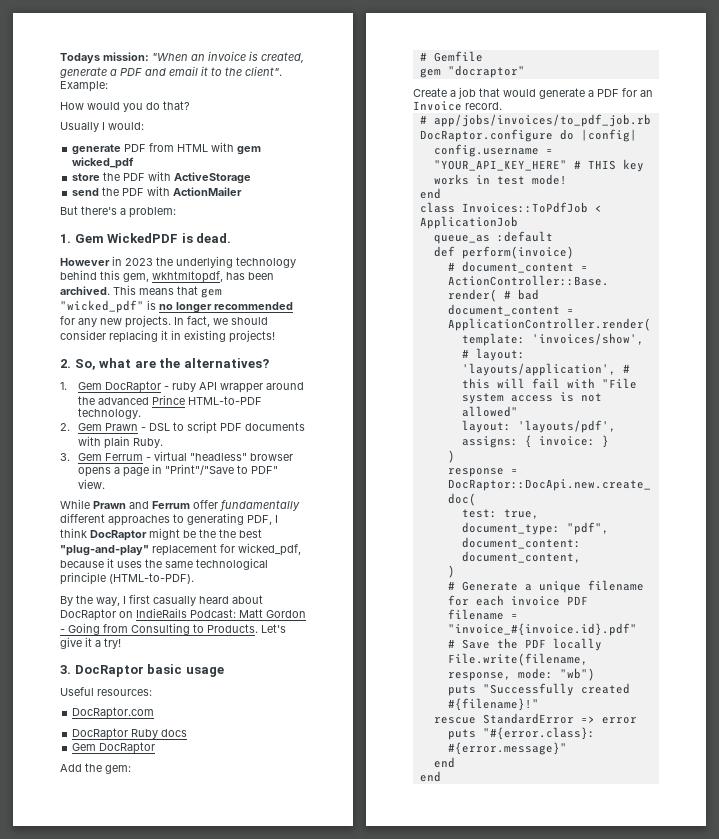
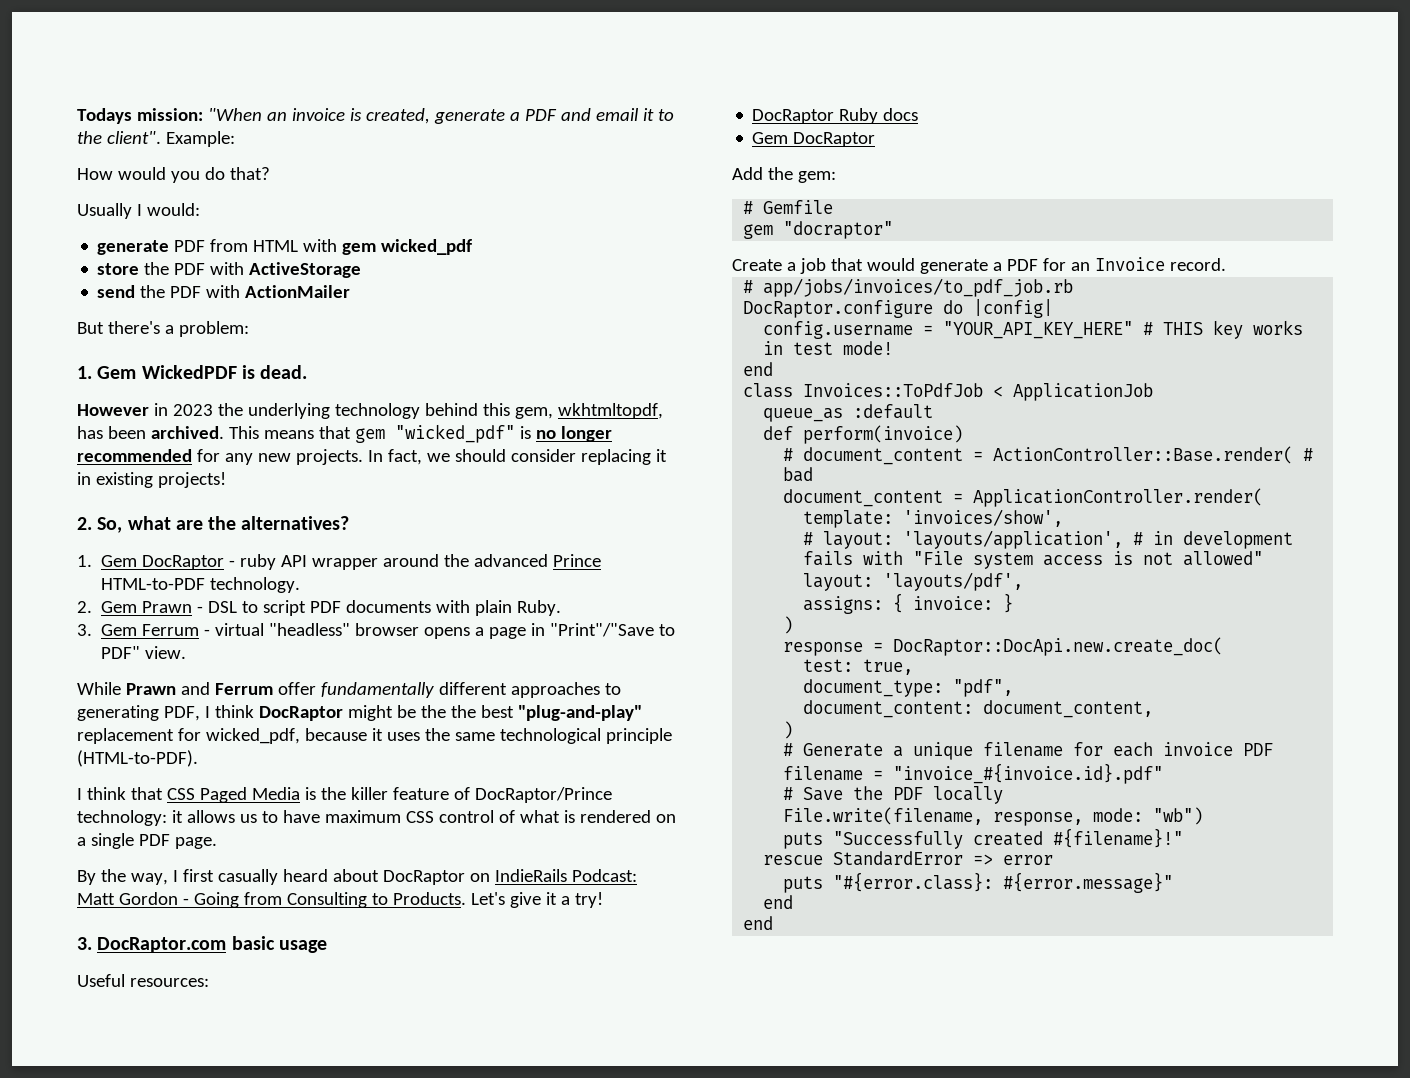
(194, 578) none -> [77,787,612,803] [77,810,676,826] [77,833,217,849] // I think that CSS Paged Media is the killer feature of DocRaptor/Prince technology: it allows us to have maximum CSS control of what is rendered on a single PDF page.
[74,665,144,677] DocRaptor -> [97,937,227,953] DocRaptor.com
[72,707,155,719] // DocRaptor.com -> (209, 982) none
[461,378,560,389] this will fail -> [1153,531,1294,549] [803,551,854,566] in development fails

